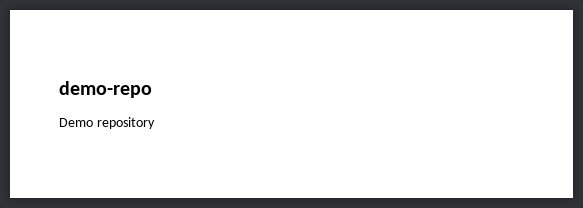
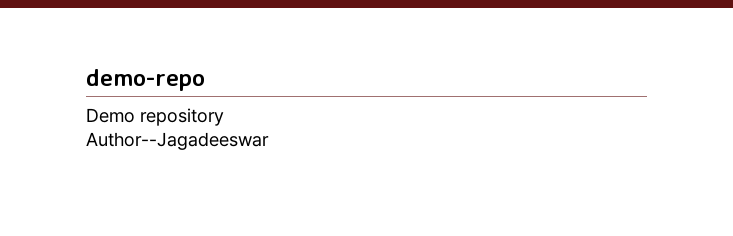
(155, 123) none -> [86,132,269,150] // Author--Jagadeeswar

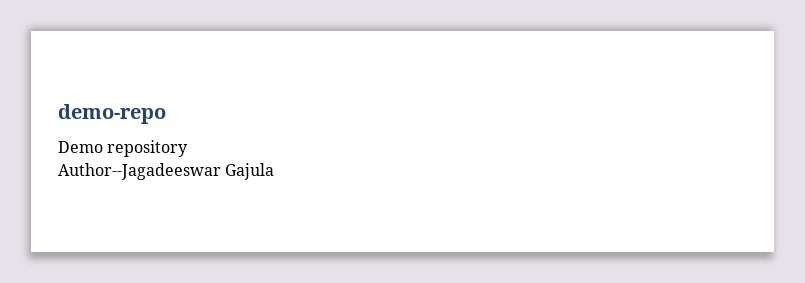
(269, 141) none -> [225,163,275,180] Gajula

